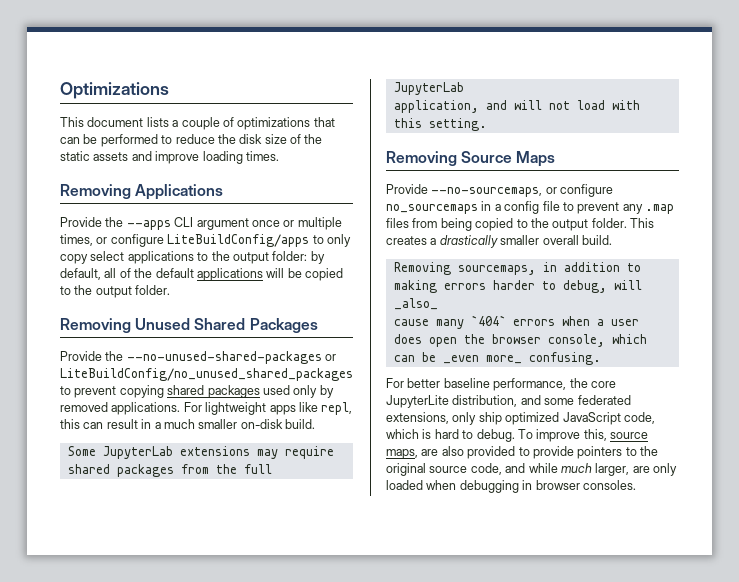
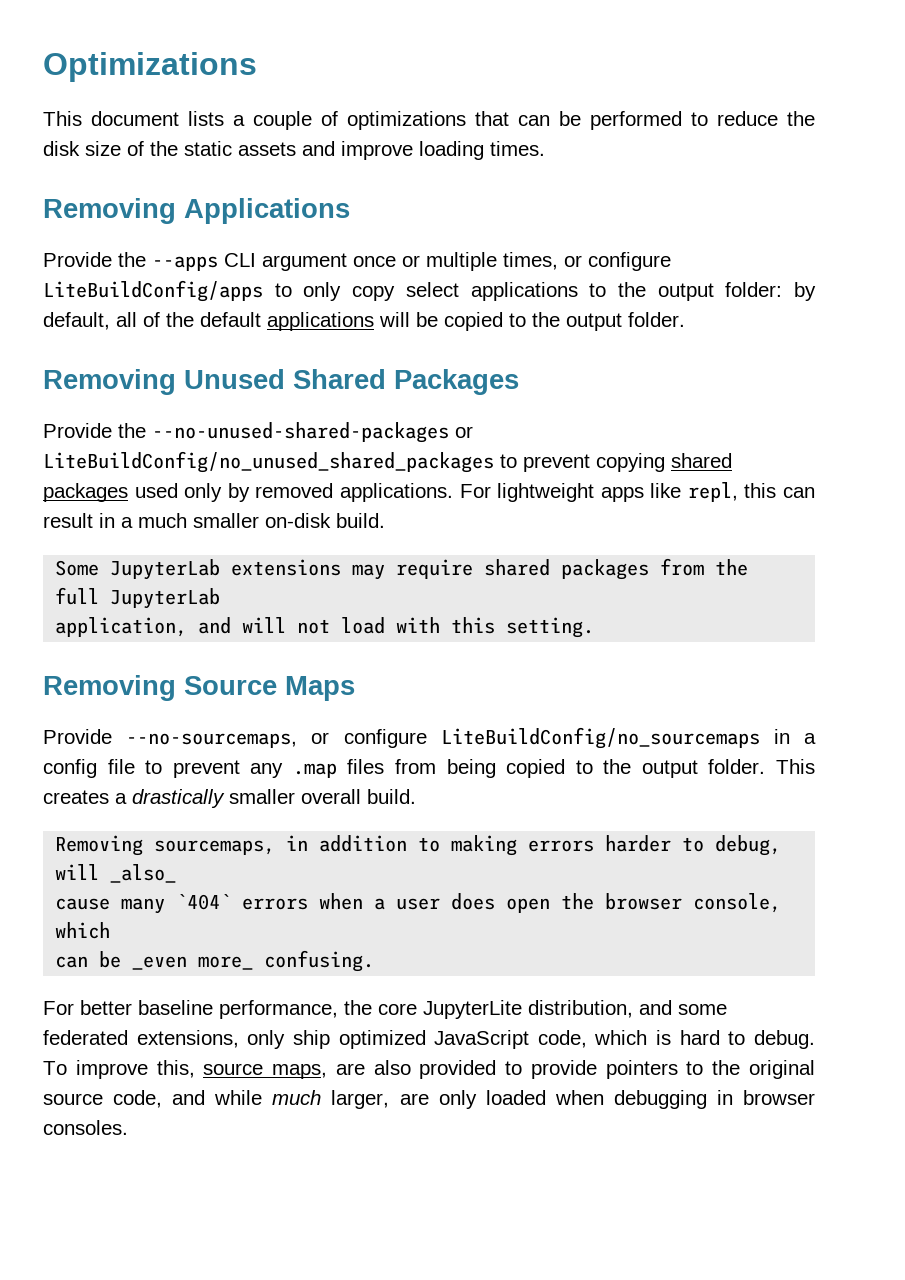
[386,204,478,214] no_sourcemaps -> [440,727,760,749] LiteBuildConfig/no_sourcemaps

